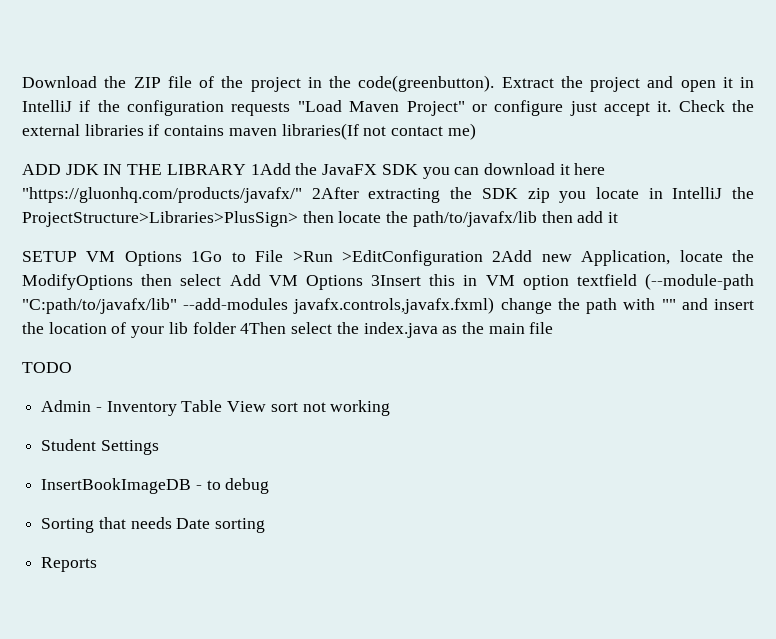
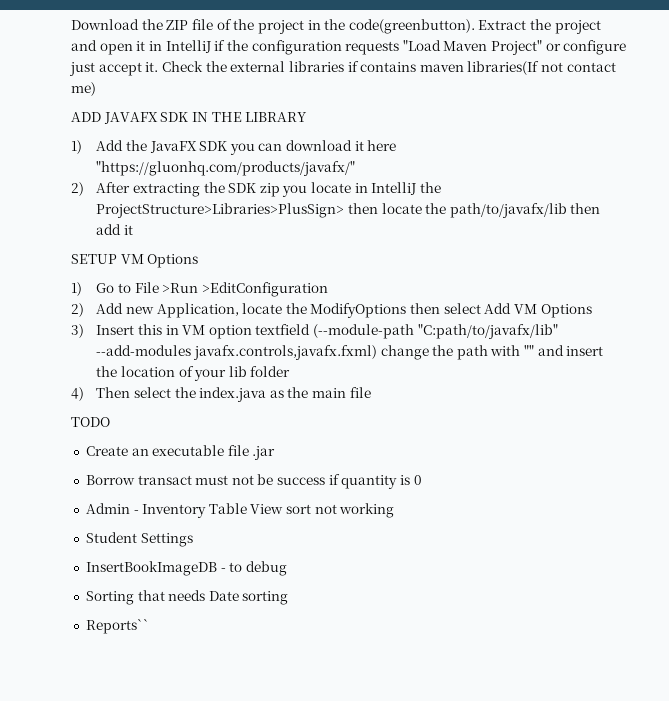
[65,164,99,175] JDK -> [103,112,189,124] JAVAFX SDK
[250,163,291,175] 1Add -> [71,140,124,154] // 1) Add
[311,187,359,199] 2After -> [71,182,131,196] // 2) After
[191,251,223,262] 1Go -> [71,282,115,296] // 1) Go
[492,250,533,262] 2Add -> [71,303,124,317] // 2) Add
[371,275,421,286] 3Insert -> [71,324,135,338] // 3) Insert
[240,322,287,334] 4Then -> [71,387,131,401] // 4) Then
(72, 367) none -> [85,445,276,460] [85,474,422,489] // Create an executable file .jar // Borrow transact must not be success if quantity is 0
[41,557,98,572] Reports -> [85,619,149,634] Reports``

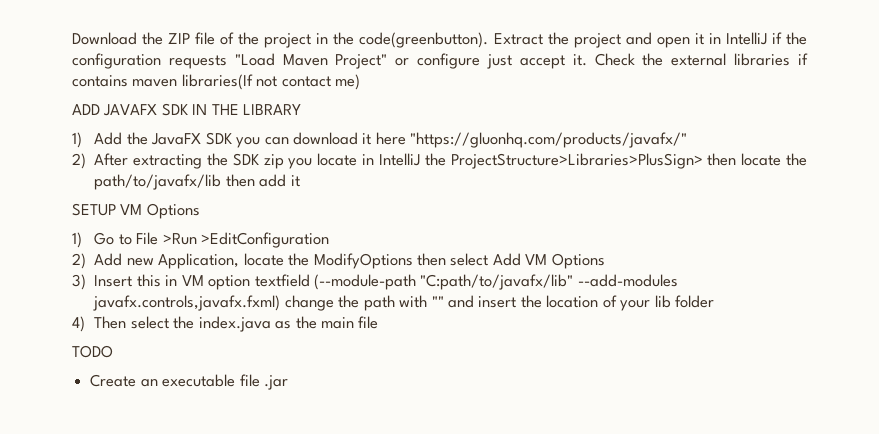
[85,474,422,489] [85,503,395,518] [85,532,193,547] [85,561,287,576] [85,590,289,605] [85,619,149,634] // Borrow transact must not be success if quantity is 0 // Admin - Inventory Table View sort not working // Student Settings // InsertBookImageDB - to debug // Sorting that needs Date sorting // Reports`` -> (288, 382) none

